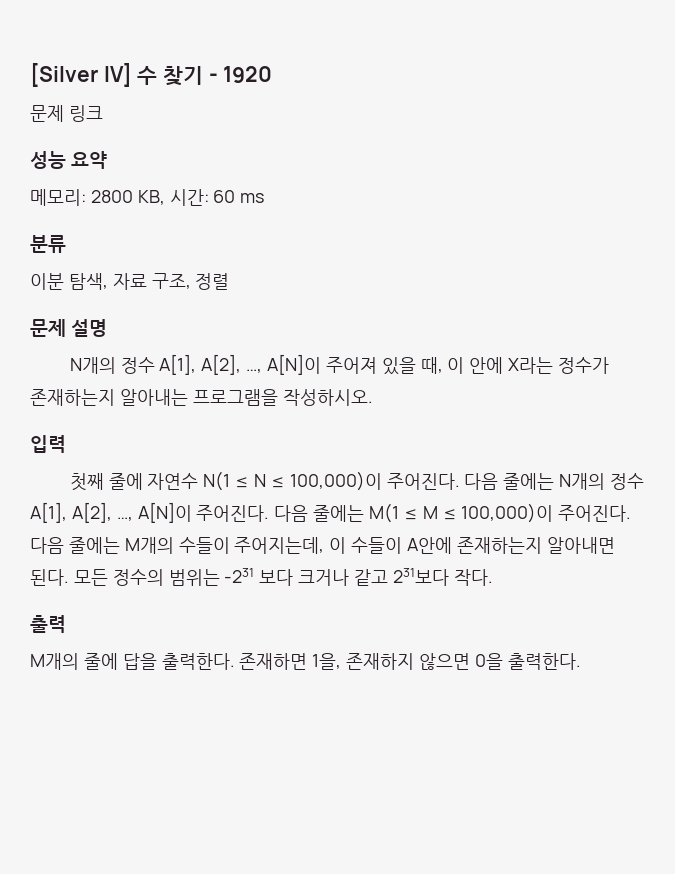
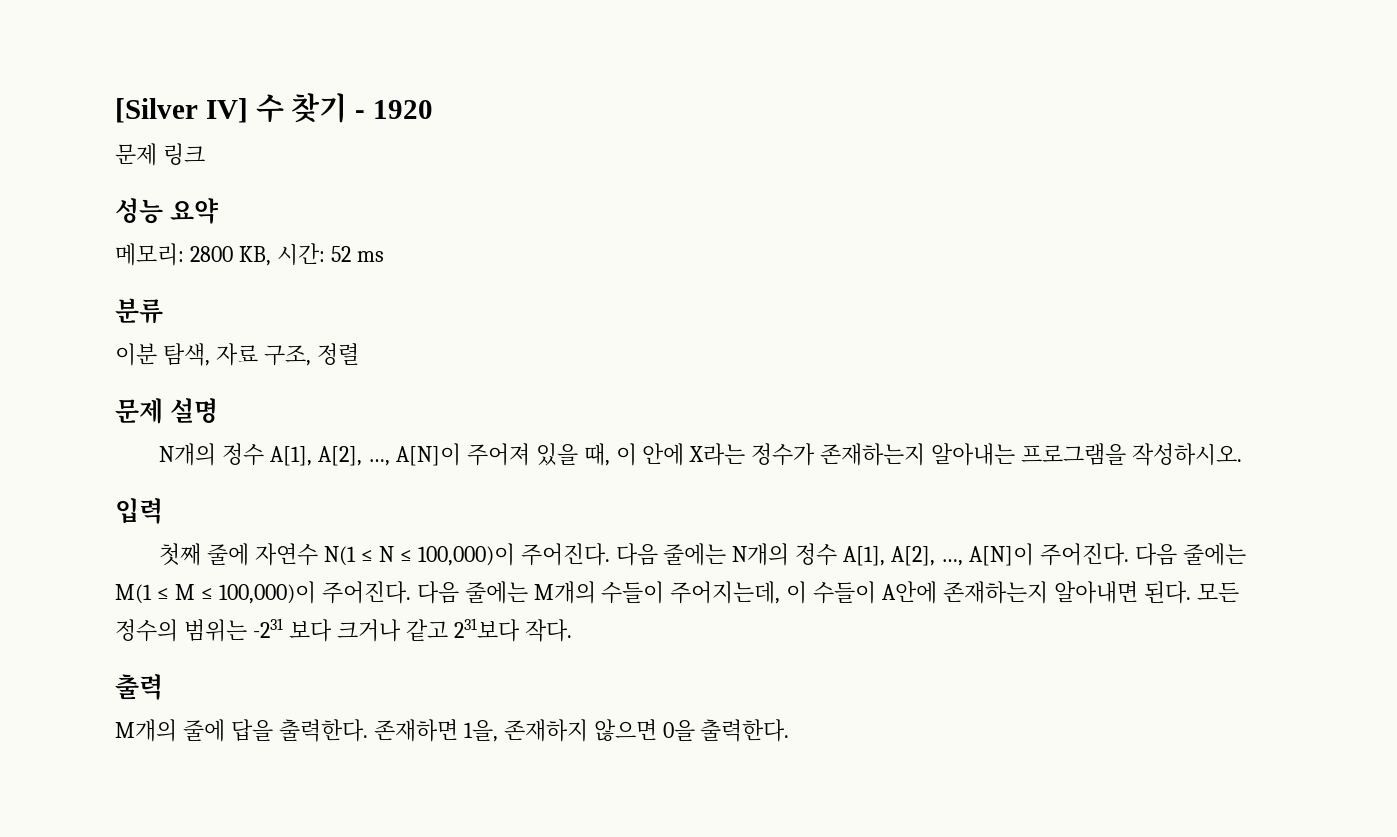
[213,190,236,203] 60 -> [330,246,351,262] 52

